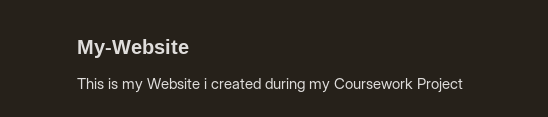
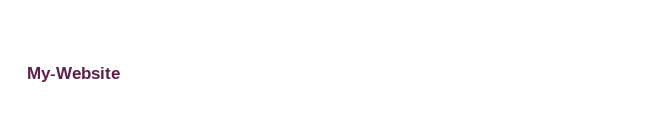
[77,78,464,93] // This is my Website i created during my Coursework Project -> (120, 74) none

